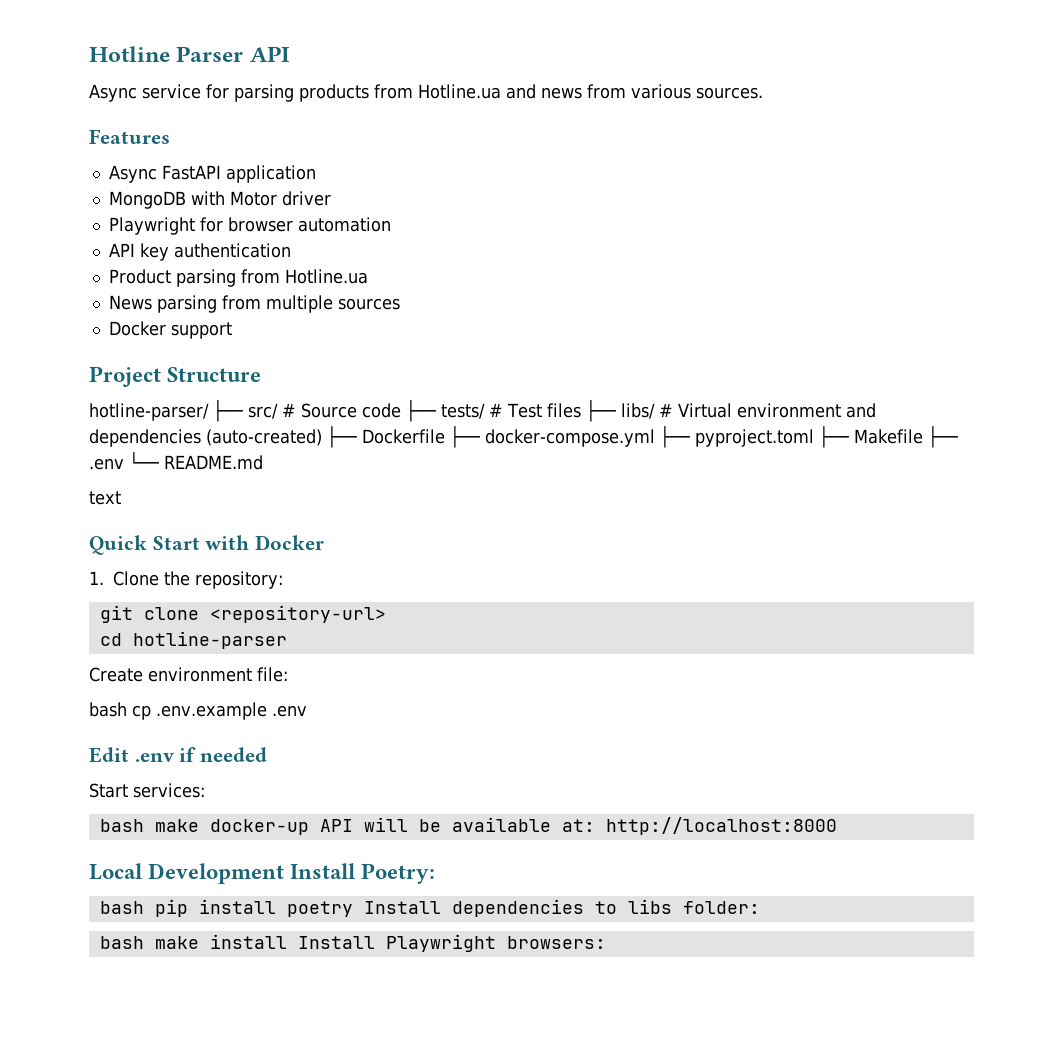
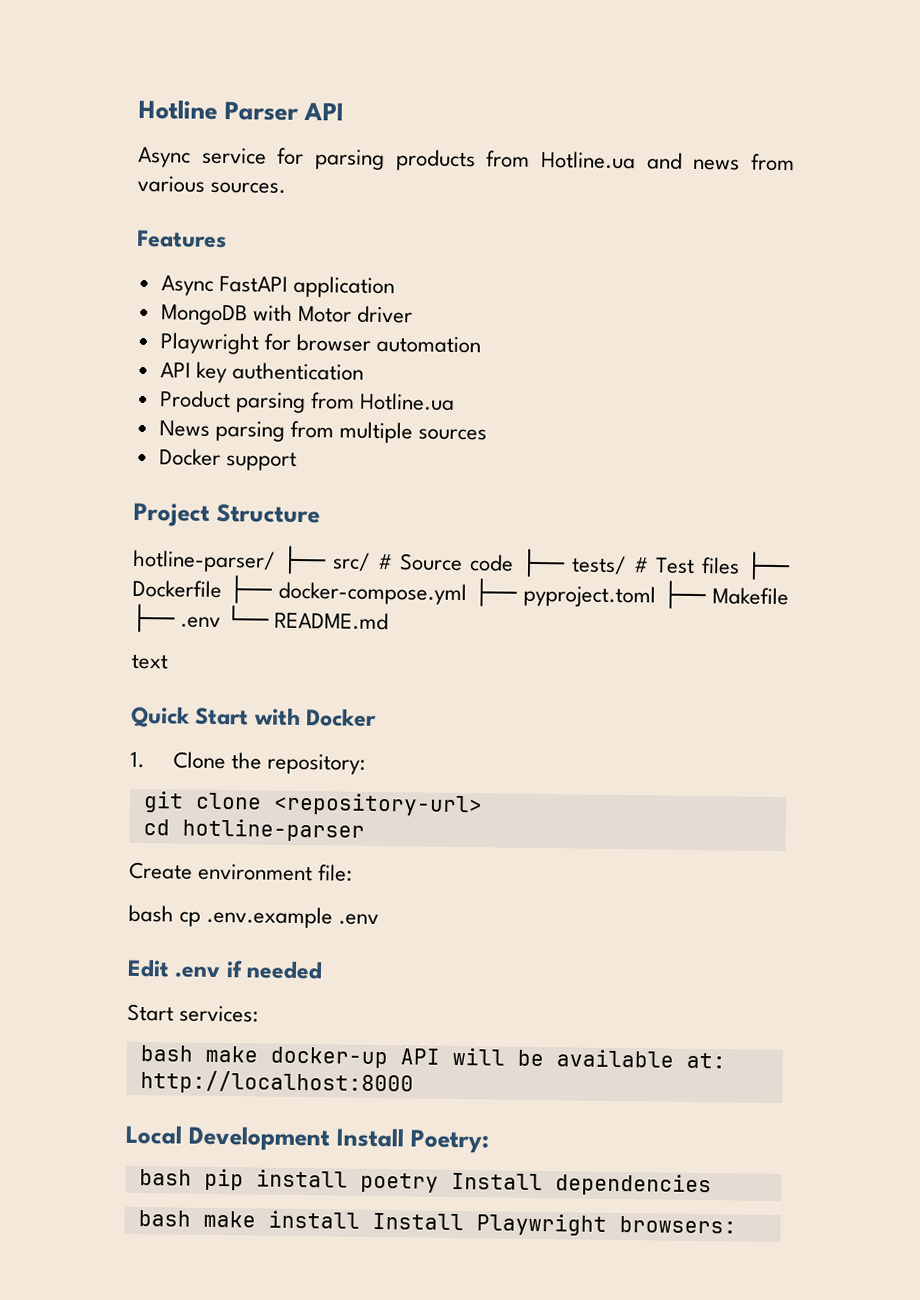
[620,403,876,419] [89,426,357,448] libs/ # Virtual environment and dependencies (auto-created) ├── -> (791, 566) none
[594,899,760,914] to libs folder: -> (712, 1185) none

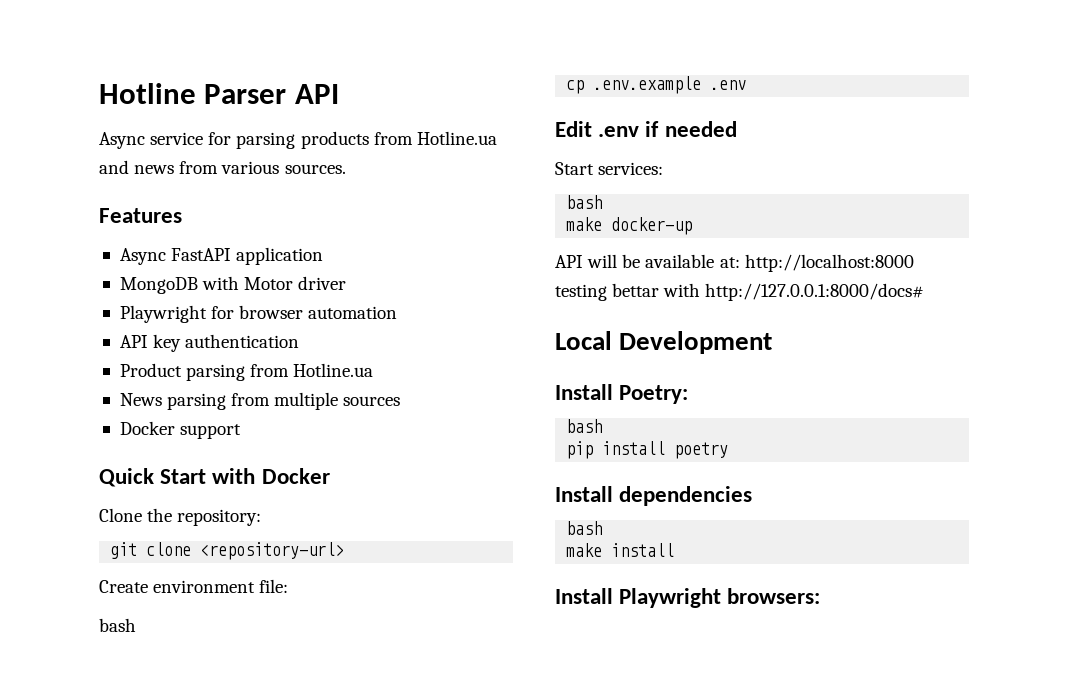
[133,502,320,527] [132,545,791,581] [132,575,789,610] [132,603,390,633] [131,653,168,670] // Project Structure // hotline-parser/ ├── src/ # Source code ├── tests/ # Test files ├── Dockerfile ├── docker-compose.yml ├── pyproject.toml ├── Makefile ├── .env └── README.md // text -> (242, 431) none
[130,751,145,769] 1. -> (330, 476) none
[142,818,365,842] // cd hotline-parser -> (345, 551) none
(174, 913) none -> (136, 625) //
(194, 1053) none -> (603, 202) //
(388, 1057) none -> (693, 226) //
(414, 1083) none -> [555,283,925,301] testing bettar with http://127.0.0.1:8000/docs#
(330, 1138) none -> (773, 342) //
(192, 1177) none -> (603, 426) //
(439, 1182) none -> (729, 450) //
(191, 1218) none -> (603, 528) //
(360, 1219) none -> (675, 550) //

